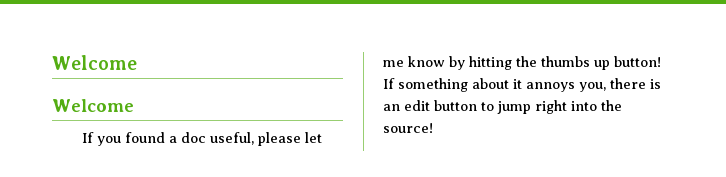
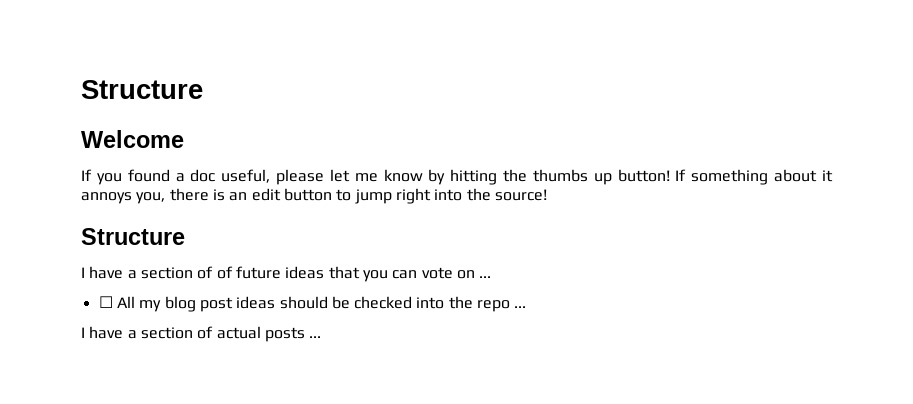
[52,55,137,70] Welcome -> [81,80,203,99] Structure
(433, 128) none -> [81,228,185,245] [81,266,492,282] [98,296,527,312] [81,326,322,342] // Structure // I have a section of of future ideas that you can vote on ... // ☐ All my blog post ideas should be checked into the repo ... // I have a section of actual posts ...

